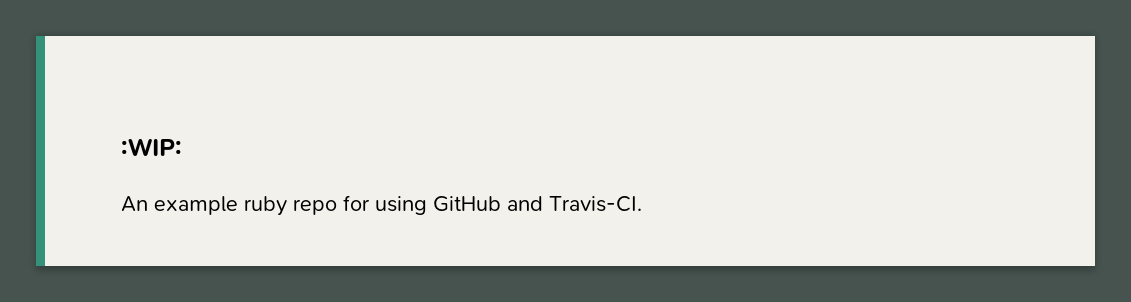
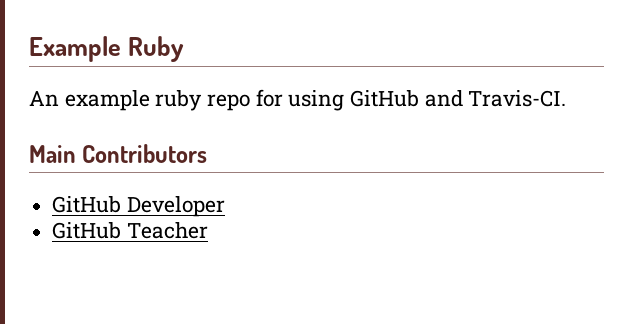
[121,138,182,156] :WIP: -> [29,36,185,62] Example Ruby
(642, 204) none -> [29,144,208,163] [52,196,225,217] [52,222,208,239] // Main Contributors // GitHub Developer // GitHub Teacher

